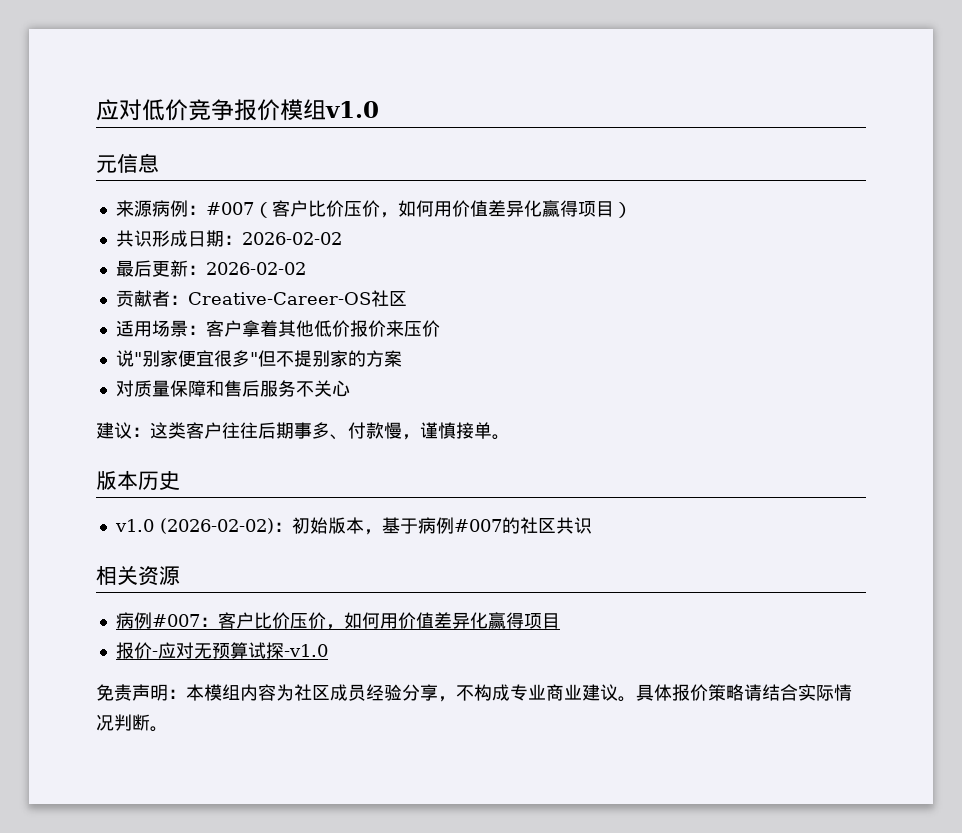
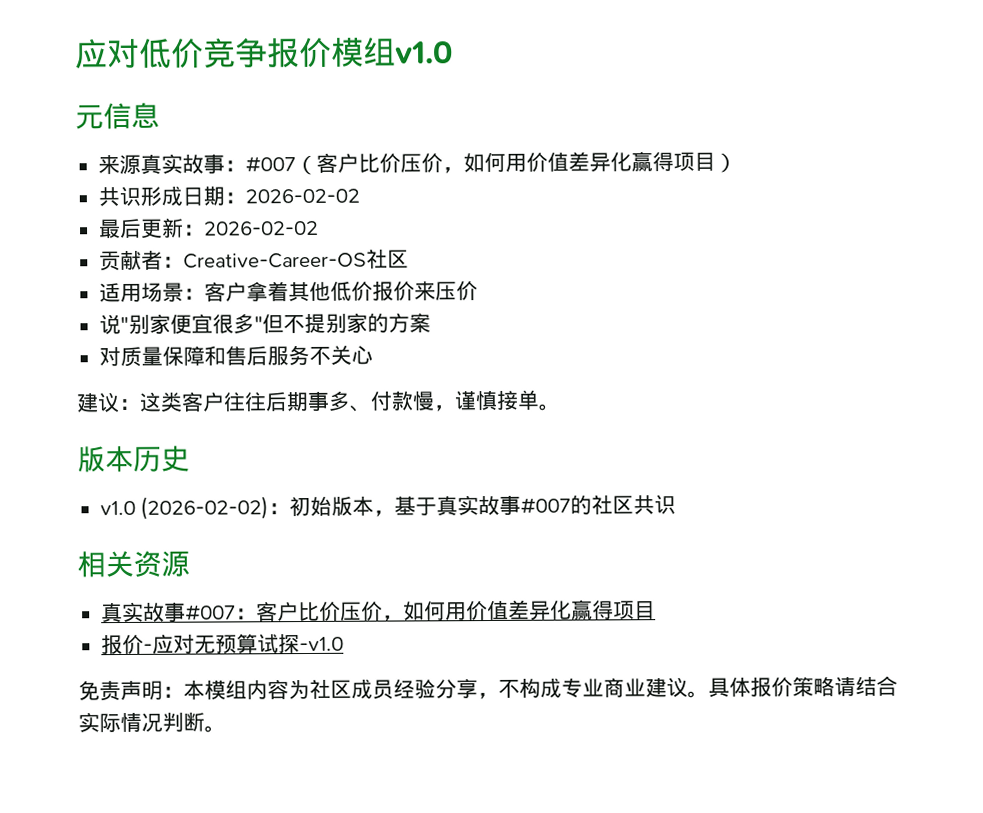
[151,200,188,217] 病例 -> [139,153,225,175] 真实故事
[417,517,454,534] 病例 -> [436,495,522,517] 真实故事
[115,612,152,629] 病例 -> [100,601,186,624] 真实故事

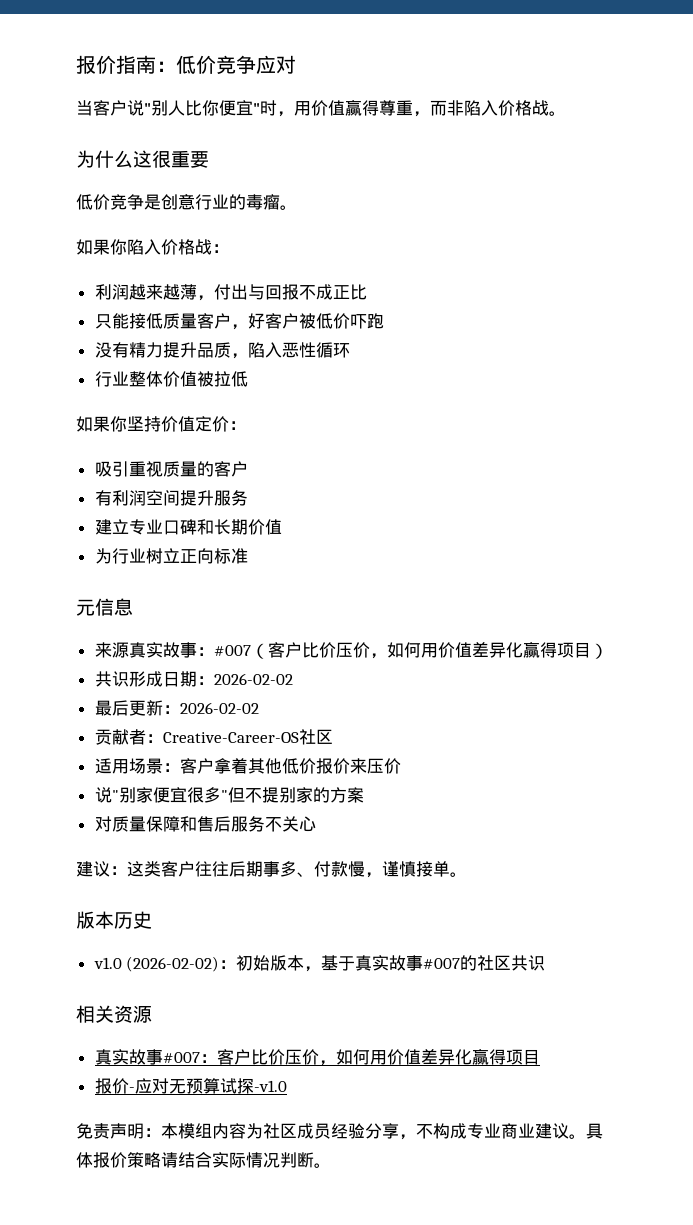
[75,37,453,69] 应对低价竞争报价模组v1.0 -> [76,55,296,74] [76,99,566,117] [76,150,209,168] [76,194,297,210] [76,239,229,255] [94,284,367,301] [94,313,384,330] [94,342,350,359] [94,371,248,387] [76,416,246,432] [94,461,248,477] [94,490,248,506] [94,519,282,535] [94,548,248,564] 报价指南：低价竞争应对 // 当客户说"别人比你便宜"时，用价值赢得尊重，而非陷入价格战。 // 为什么这很重要 // 低价竞争是创意行业的毒瘤。 // 如果你陷入价格战： // 利润越来越薄，付出与回报不成正比 // 只能接低质量客户，好客户被低价吓跑 // 没有精力提升品质，陷入恶性循环 // 行业整体价值被拉低 // 如果你坚持价值定价： // 吸引重视质量的客户 // 有利润空间提升服务 // 建立专业口碑和长期价值 // 为行业树立正向标准

